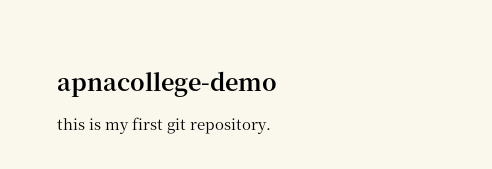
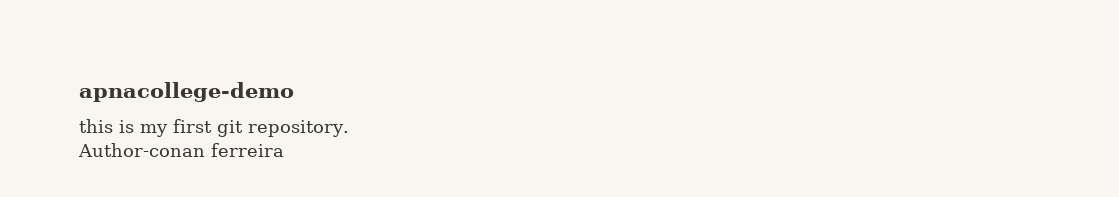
(272, 126) none -> [78,143,284,157] // Author-conan ferreira

